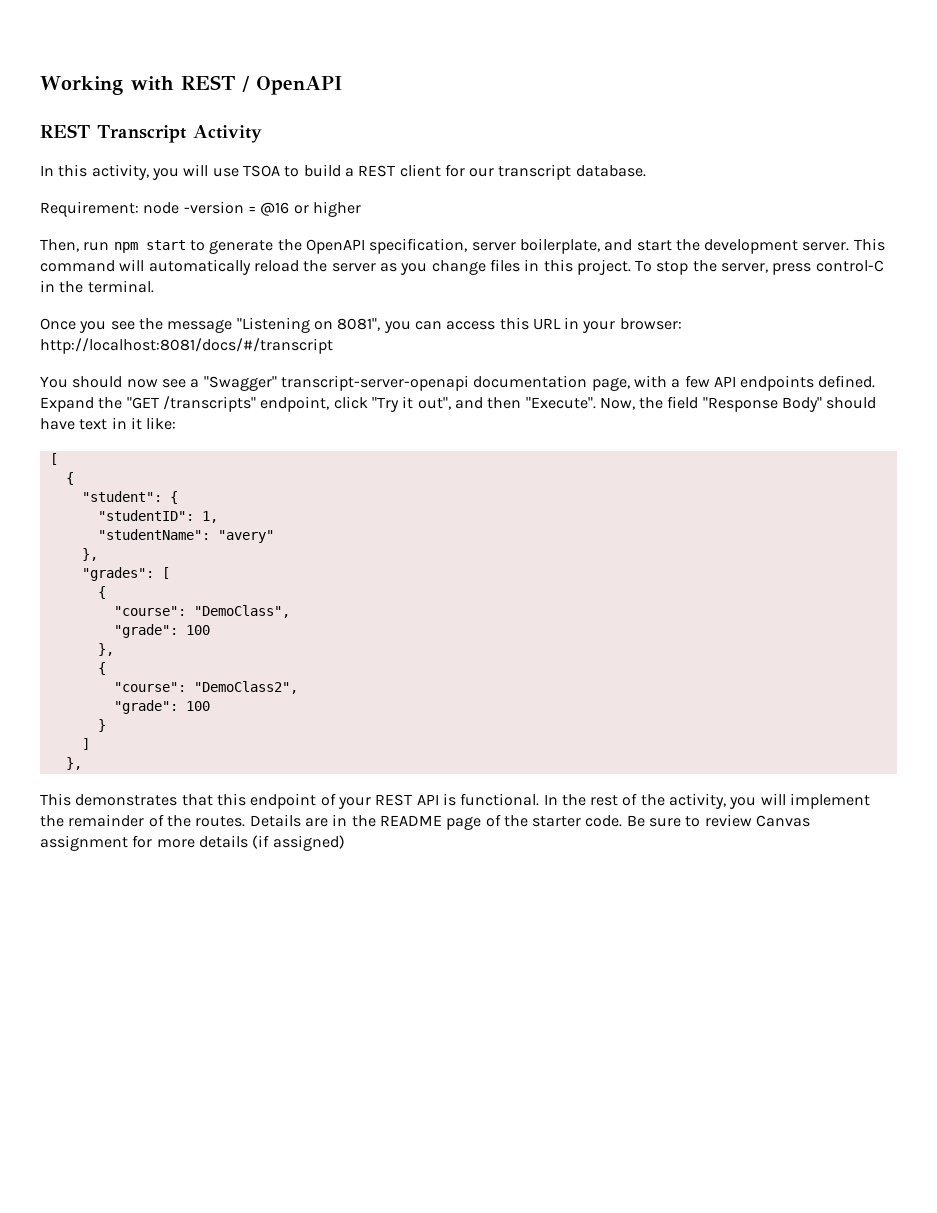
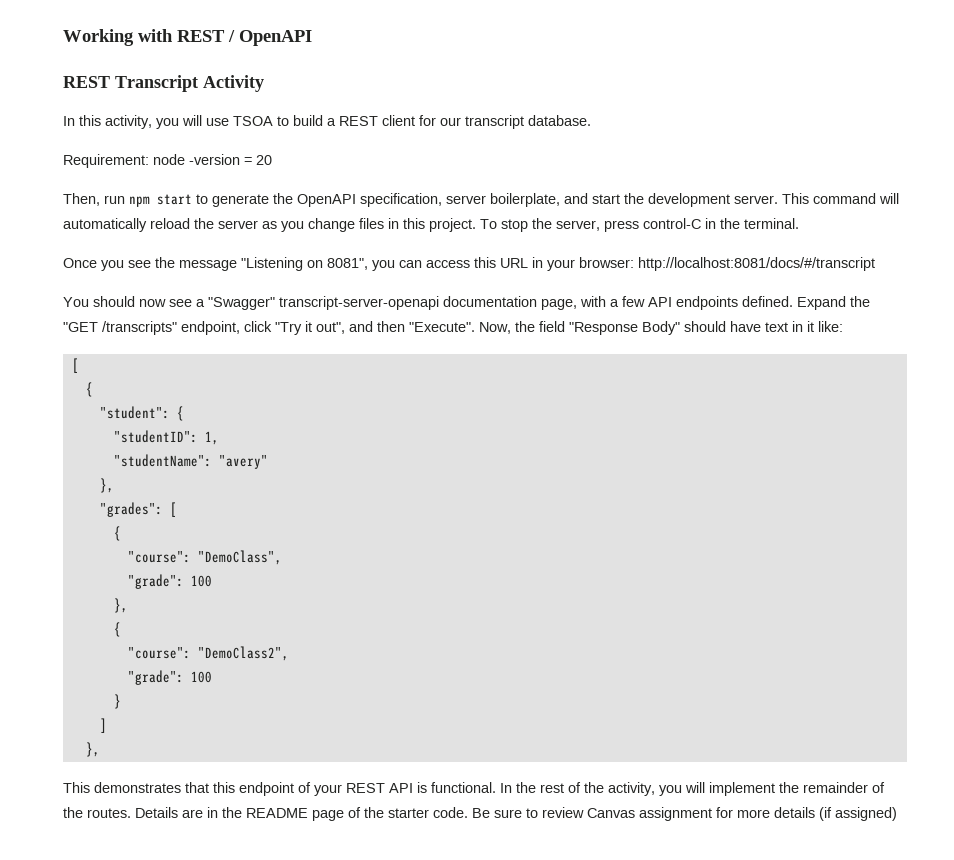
[260,201,361,217] @16 or higher -> [256,155,272,165] 20

